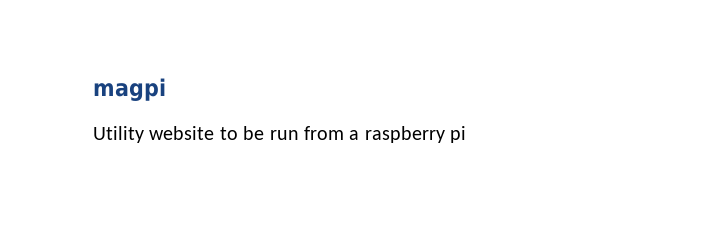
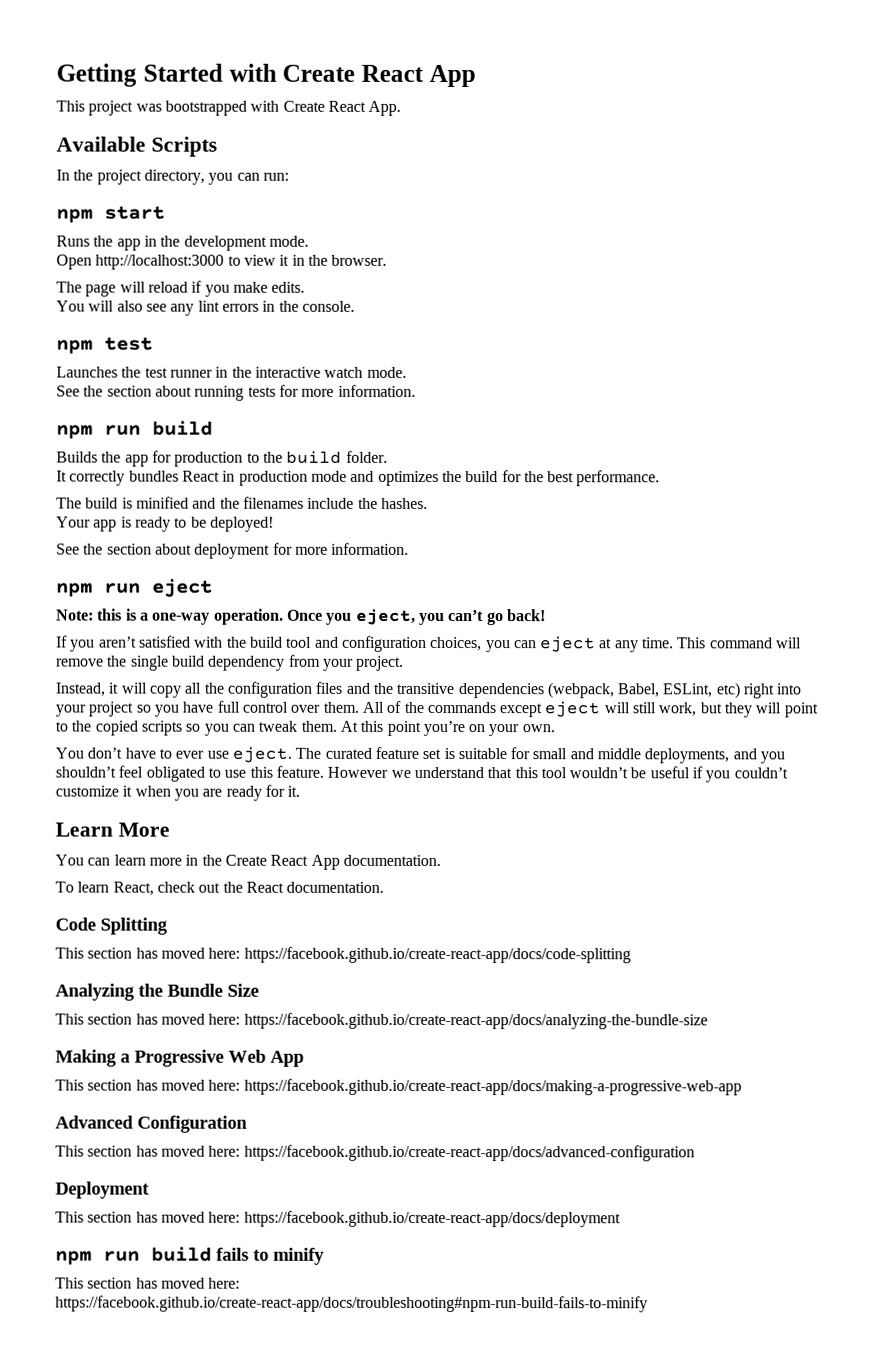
[93,78,166,101] [93,126,467,143] magpi // Utility website to be run from a raspberry pi -> [56,63,476,88] [56,100,402,116] [56,136,217,157] [56,169,289,185] [56,205,165,223] [56,235,309,251] [56,254,388,270] [56,280,306,297] [56,300,355,316] [56,336,153,354] [56,366,407,378] [56,384,416,401] [56,420,213,439] [56,450,388,467] [56,470,661,487] [56,496,428,509] [56,516,274,532] [56,542,410,559] [56,578,213,598] [56,608,546,626] [56,635,803,653] [56,654,405,671] [55,681,802,699] [55,700,818,718] [55,720,555,737] [55,746,786,764] [55,765,788,783] [55,784,301,801] [55,822,170,837] [55,854,441,870] [55,881,385,896] [55,917,168,935] [55,946,631,964] [55,983,259,1001] [55,1012,708,1030] [55,1049,304,1067] [55,1078,742,1096] [55,1115,248,1133] [55,1144,695,1162] [55,1181,150,1199] [55,1210,621,1228] [55,1246,325,1265] [55,1277,241,1289] [55,1295,648,1313] Getting Started with Create React App // This project was bootstrapped with Create React App. // Available Scripts // In the project directory, you can run: // npm start // Runs the app in the development mode. // Open http://localhost:3000 to view it in the browser. // The page will reload if you make edits. // You will also see any lint errors in the console. // npm test // Launches the test runner in the interactive watch mode. // See the section about running tests for more information. // npm run build // Builds the app for production to the build folder. // It correctly bundles React in production mode and optimizes the build for the best performance. // The build is minified and the filenames include the hashes. // Your app is ready to be deployed! // See the section about deployment for more information. // npm run eject // Note: this is a one-way operation. Once you eject, you can’t go back! // If you aren’t satisfied with the build tool and configuration choices, you can eject at any time. This command will remove the single build dependency from your project. // Instead, it will copy all the configuration files and the transitive dependencies (webpack, Babel, ESLint, etc) right into your project so you have full control over them. All of the commands except eject will still work, but they will point to the copied scripts so you can tweak them. At this point you’re on your own. // You don’t have to ever use eject. The curated feature set is suitable for small and middle deployments, and you shouldn’t feel obligated to use this feature. However we understand that this tool wouldn’t be useful if you couldn’t customize it when you are ready for it. // Learn More // You can learn more in the Create React App documentation. // To learn React, check out the React documentation. // Code Splitting // This section has moved here: https://facebook.github.io/create-react-app/docs/code-splitting // Analyzing the Bundle Size // This section has moved here: https://facebook.github.io/create-react-app/docs/analyzing-the-bundle-size // Making a Progressive Web App // This section has moved here: https://facebook.github.io/create-react-app/docs/making-a-progressive-web-app // Advanced Configuration // This section has moved here: https://facebook.github.io/create-react-app/docs/advanced-configuration // Deployment // This section has moved here: https://facebook.github.io/create-react-app/docs/deployment // npm run build fails to minify // This section has moved here: https://facebook.github.io/create-react-app/docs/troubleshooting#npm-run-build-fails-to-minify

